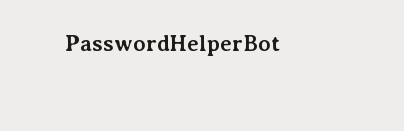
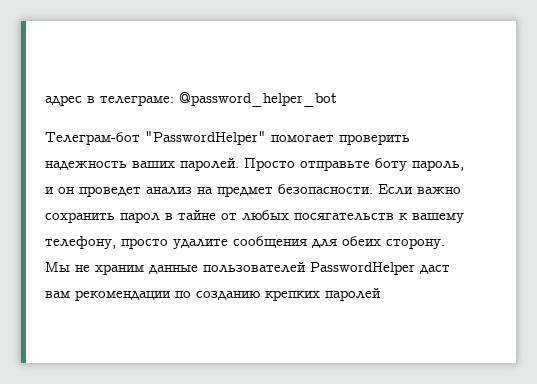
[65,35,280,56] PasswordHelperBot -> [45,92,337,107] [45,131,410,145] [45,158,464,171] [45,184,461,197] [45,210,464,223] [45,236,445,249] [45,261,450,275] [45,288,381,301] адрес в телеграме: @password_helper_bot // Телеграм-бот "PasswordHelper" помогает проверить надежность ваших паролей. Просто отправьте боту пароль, и он проведет анализ на предмет безопасности. Если важно сохранить парол в тайне от любых посягательств к вашему телефону, просто удалите сообщения для обеих сторону. Мы не храним данные пользователей PasswordHelper даст вам рекомендации по созданию крепких паролей

